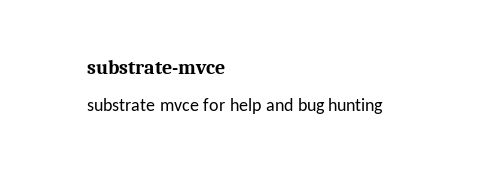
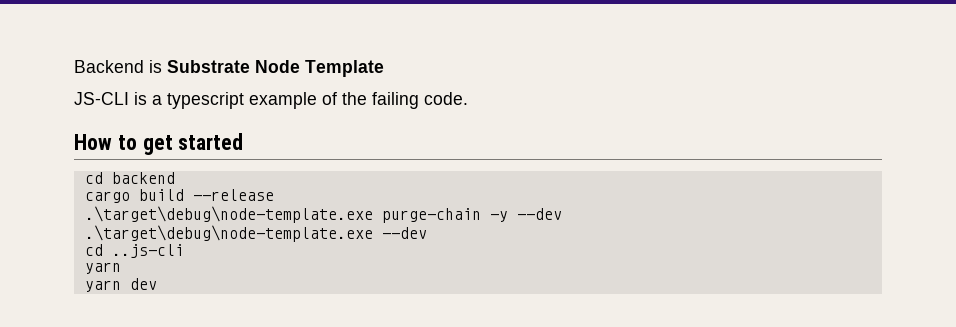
[87,59,225,74] [87,98,384,114] substrate-mvce // substrate mvce for help and bug hunting -> [74,60,384,77] [74,92,468,109] [74,133,244,155] [84,172,175,184] [84,189,274,203] [84,206,562,223] [84,225,427,242] [84,244,184,258] [84,262,121,274] [84,278,157,292] Backend is Substrate Node Template // JS-CLI is a typescript example of the failing code. // How to get started // cd backend // cargo build --release // .\target\debug\node-template.exe purge-chain -y --dev // .\target\debug\node-template.exe --dev // cd ..js-cli // yarn // yarn dev

